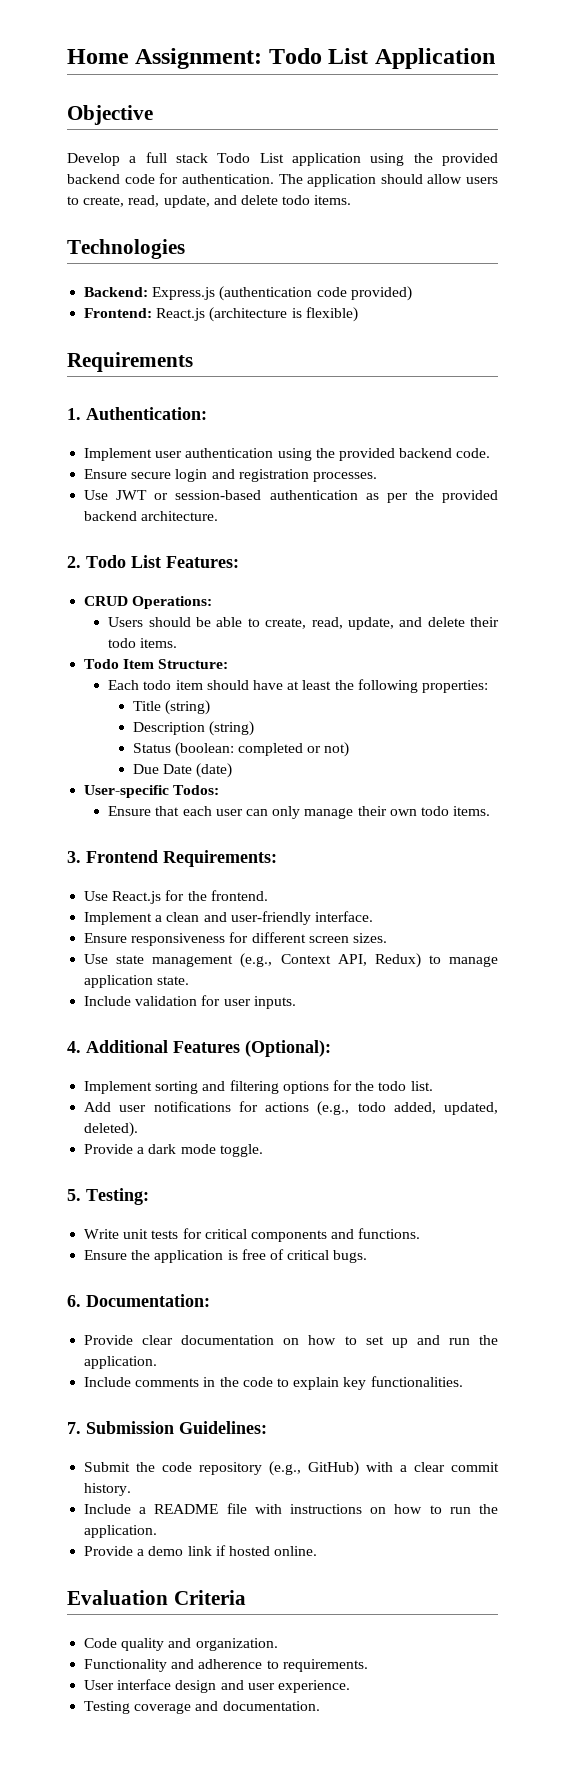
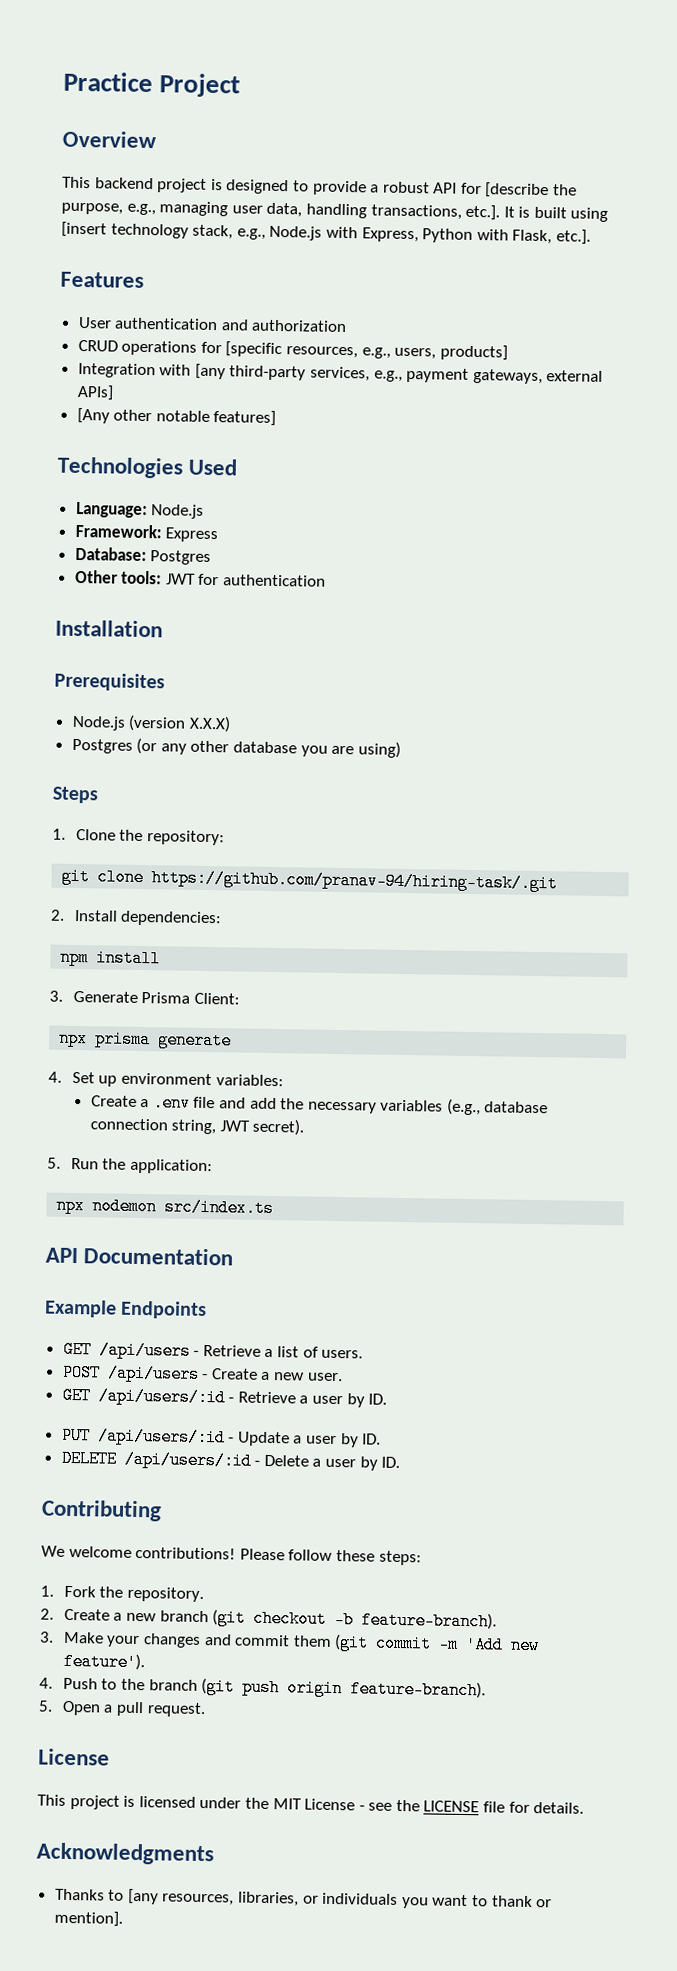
[67,48,495,69] [67,105,153,125] [67,152,498,166] [67,173,498,187] [67,195,352,208] [67,239,185,259] [84,286,412,301] [84,307,358,322] [67,352,193,372] [67,407,207,420] [84,448,491,461] [84,469,377,482] [84,490,498,503] [84,511,219,521] [67,555,239,568] [84,596,213,609] [108,617,499,630] [108,638,178,648] [84,659,229,669] [108,679,488,693] [132,700,210,715] [132,721,254,736] [132,742,350,757] [132,763,232,778] [84,785,220,798] [108,806,491,819] [67,850,277,867] [84,890,268,904] [84,911,373,925] [84,932,387,946] [84,953,498,968] [84,975,190,988] [84,995,296,1009] [67,1040,331,1057] [84,1080,433,1094] [84,1101,498,1116] [84,1122,139,1137] [84,1144,263,1157] [67,1188,149,1205] [84,1228,421,1242] [84,1249,368,1263] [67,1294,210,1307] [84,1335,498,1348] [84,1356,158,1369] [84,1376,463,1390] [67,1421,267,1434] [84,1461,500,1476] [84,1483,132,1496] [84,1503,498,1514] [84,1525,158,1538] [84,1545,318,1556] [67,1590,246,1605] [84,1638,278,1651] [84,1659,368,1672] [84,1679,350,1693] [84,1701,320,1714] Home Assignment: Todo List Application // Objective // Develop a full stack Todo List application using the provided backend code for authentication. The application should allow users to create, read, update, and delete todo items. // Technologies // Backend: Express.js (authentication code provided) // Frontend: React.js (architecture is flexible) // Requirements // 1. Authentication: // Implement user authentication using the provided backend code. // Ensure secure login and registration processes. // Use JWT or session-based authentication as per the provided backend architecture. // 2. Todo List Features: // CRUD Operations: // Users should be able to create, read, update, and delete their todo items. // Todo Item Structure: // Each todo item should have at least the following properties: // Title (string) // Description (string) // Status (boolean: completed or not) // Due Date (date) // User-specific Todos: // Ensure that each user can only manage their own todo items. // 3. Frontend Requirements: // Use React.js for the frontend. // Implement a clean and user-friendly interface. // Ensure responsiveness for different screen sizes. // Use state management (e.g., Context API, Redux) to manage application state. // Include validation for user inputs. // 4. Additional Features (Optional): // Implement sorting and filtering options for the todo list. // Add user notifications for actions (e.g., todo added, updated, deleted). // Provide a dark mode toggle. // 5. Testing: // Write unit tests for critical components and functions. // Ensure the application is free of critical bugs. // 6. Documentation: // Provide clear documentation on how to set up and run the application. // Include comments in the code to explain key functionalities. // 7. Submission Guidelines: // Submit the code repository (e.g., GitHub) with a clear commit history. // Include a README file with instructions on how to run the application. // Provide a demo link if hosted online. // Evaluation Criteria // Code quality and organization. // Functionality and adherence to requirements. // User interface design and user experience. // Testing coverage and documentation. -> [63,71,241,98] [62,130,157,149] [62,176,578,199] [61,201,609,223] [61,221,591,245] [60,271,144,288] [77,316,348,333] [77,339,508,361] [77,362,604,385] [76,384,114,401] [76,407,277,426] [57,456,238,479] [75,501,205,519] [74,523,219,543] [74,546,212,566] [74,569,327,587] [55,619,163,638] [54,672,165,692] [71,714,231,733] [71,737,401,758] [52,786,98,804] [52,828,226,846] [61,867,559,893] [50,909,223,927] [60,948,162,968] [49,990,241,1005] [59,1029,233,1050] [48,1071,284,1087] [90,1094,549,1116] [89,1118,305,1136] [47,1157,214,1175] [56,1196,275,1218] [45,1247,234,1266] [44,1299,208,1320] [62,1340,364,1360] [61,1363,343,1383] [61,1386,388,1408] [61,1426,382,1448] [60,1449,401,1471] [41,1499,162,1522] [41,1545,422,1566] [40,1585,205,1603] [40,1608,498,1631] [39,1631,541,1655] [62,1652,145,1672] [39,1677,487,1700] [38,1700,206,1718] [38,1748,110,1766] [37,1794,585,1814] [36,1842,214,1866] [54,1888,553,1909] [53,1910,123,1927] Practice Project // Overview // This backend project is designed to provide a robust API for [describe the purpose, e.g., managing user data, handling transactions, etc.]. It is built using [insert technology stack, e.g., Node.js with Express, Python with Flask, etc.]. // Features // User authentication and authorization // CRUD operations for [specific resources, e.g., users, products] // Integration with [any third-party services, e.g., payment gateways, external APIs] // [Any other notable features] // Technologies Used // Language: Node.js // Framework: Express // Database: Postgres // Other tools: JWT for authentication // Installation // Prerequisites // Node.js (version X.X.X) // Postgres (or any other database you are using) // Steps // 1. Clone the repository: // git clone https://github.com/pranav-94/hiring-task/.git // 2. Install dependencies: // npm install // 3. Generate Prisma Client: // npx prisma generate // 4. Set up environment variables: // Create a .env file and add the necessary variables (e.g., database connection string, JWT secret). // 5. Run the application: // npx nodemon src/index.ts // API Documentation // Example Endpoints // GET /api/users - Retrieve a list of users. // POST /api/users - Create a new user. // GET /api/users/:id - Retrieve a user by ID. // PUT /api/users/:id - Update a user by ID. // DELETE /api/users/:id - Delete a user by ID. // Contributing // We welcome contributions! Please follow these steps: // 1. Fork the repository. // 2. Create a new branch (git checkout -b feature-branch). // 3. Make your changes and commit them (git commit -m 'Add new feature'). // 4. Push to the branch (git push origin feature-branch). // 5. Open a pull request. // License // This project is licensed under the MIT License - see the LICENSE file for details. // Acknowledgments // Thanks to [any resources, libraries, or individuals you want to thank or mention].

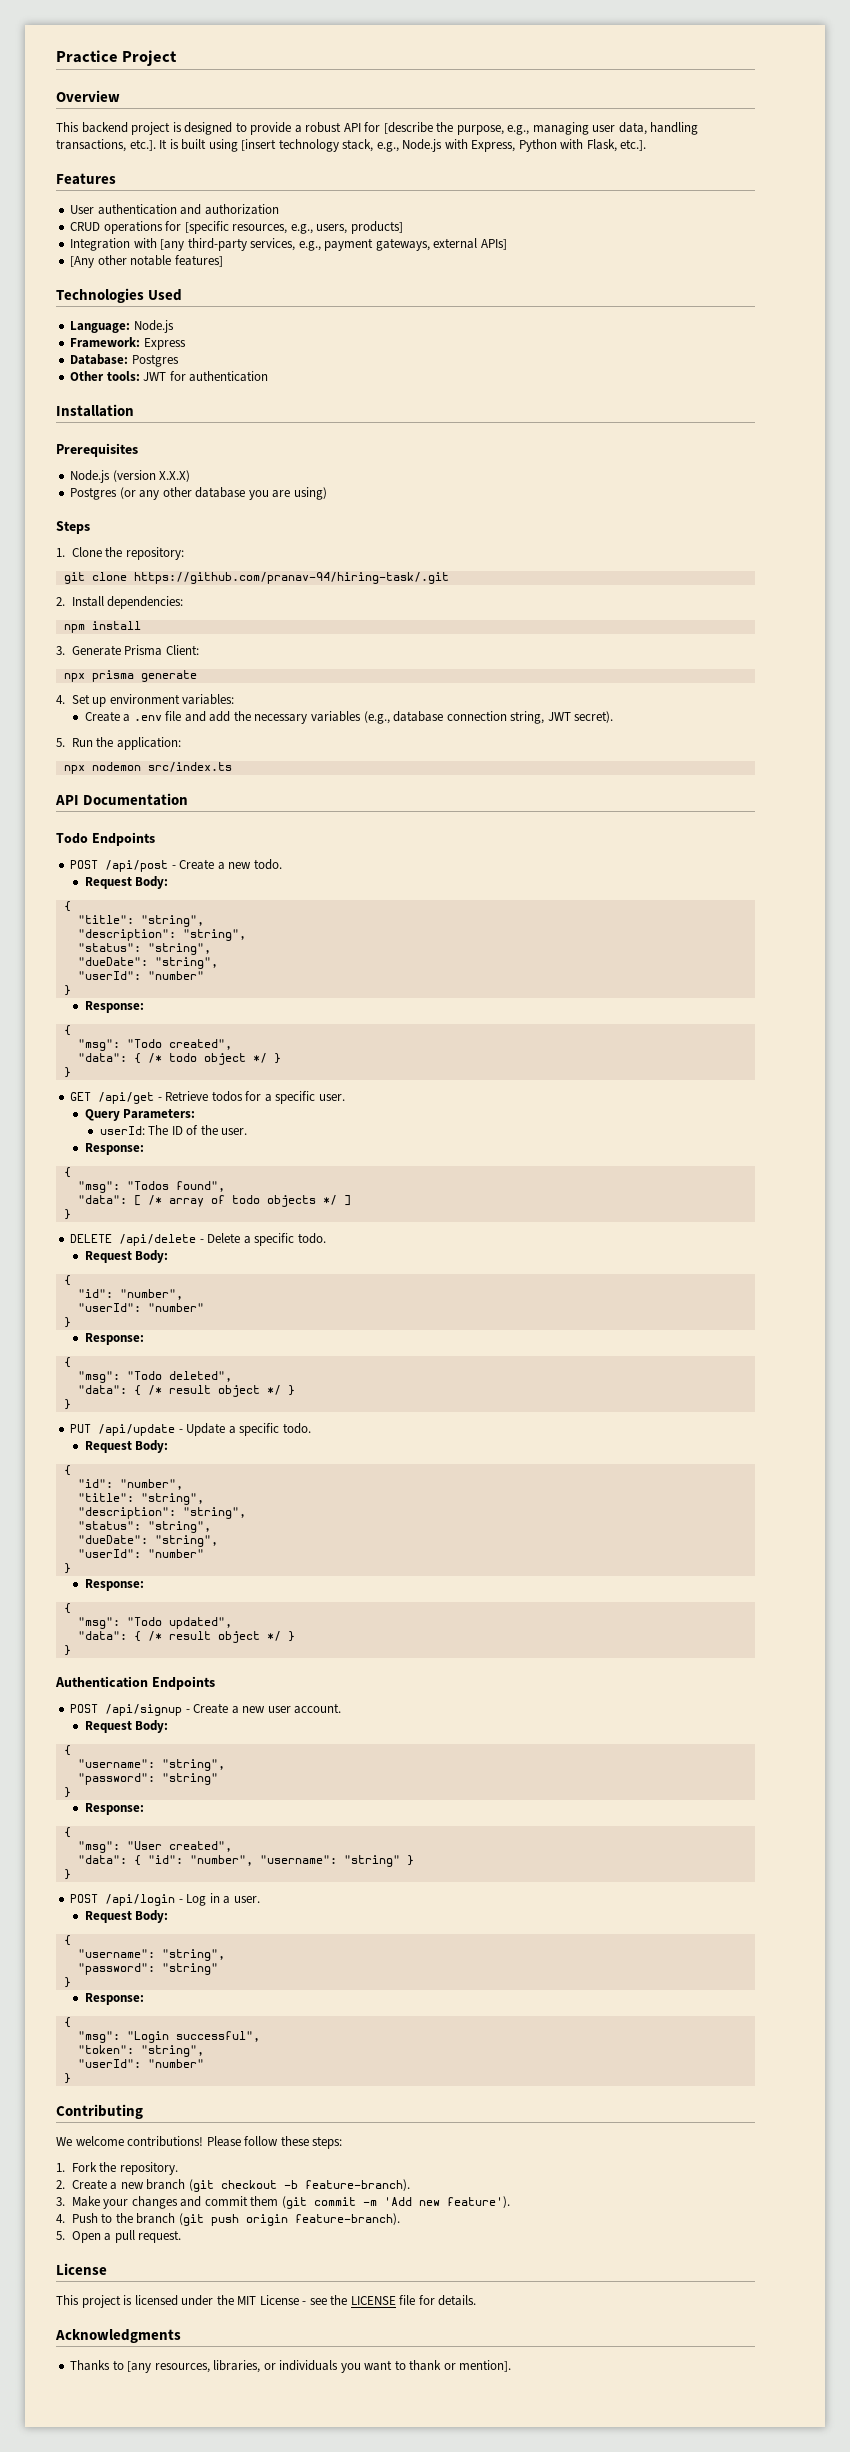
[44,1299,208,1320] [62,1340,364,1360] [61,1363,343,1383] [61,1386,388,1408] Example Endpoints // GET /api/users - Retrieve a list of users. // POST /api/users - Create a new user. // GET /api/users/:id - Retrieve a user by ID. -> [56,832,155,846] [70,859,282,872] [84,876,169,889] [63,901,71,912] [77,915,204,927] [77,929,246,941] [77,943,211,955] [77,957,218,969] [77,971,204,980] [63,985,71,996] [84,1001,144,1013] [63,1025,71,1036] [77,1039,232,1051] [77,1053,281,1065] [63,1067,71,1078] [70,1091,345,1104] [84,1109,196,1121] [99,1125,248,1135] [84,1143,144,1155] [63,1167,71,1178] [77,1181,225,1193] [77,1195,351,1207] [63,1209,71,1220] [70,1233,326,1246] [84,1250,169,1263] [63,1275,71,1286] [77,1289,183,1300] [77,1303,204,1312] [63,1317,71,1328] [84,1333,144,1345] [63,1357,71,1368] [77,1371,232,1383] [77,1385,295,1397] [63,1399,71,1410] Todo Endpoints // POST /api/post - Create a new todo. // Request Body: // { // "title": "string", // "description": "string", // "status": "string", // "dueDate": "string", // "userId": "number" // } // Response: // { // "msg": "Todo created", // "data": { /* todo object */ } // } // GET /api/get - Retrieve todos for a specific user. // Query Parameters: // userId: The ID of the user. // Response: // { // "msg": "Todos found", // "data": [ /* array of todo objects */ ] // } // DELETE /api/delete - Delete a specific todo. // Request Body: // { // "id": "number", // "userId": "number" // } // Response: // { // "msg": "Todo deleted", // "data": { /* result object */ } // }
[97,1427,226,1447] /api/users/:id -> [98,1424,176,1436] /api/update
[306,1433,382,1448] [60,1449,401,1471] user by ID. // DELETE /api/users/:id - Delete a user by ID. -> [239,1423,311,1436] [84,1440,169,1453] [63,1465,71,1476] [77,1479,183,1490] [77,1493,204,1505] [77,1507,246,1519] [77,1521,211,1533] [77,1535,218,1547] [77,1549,204,1558] [63,1563,71,1574] [84,1579,144,1591] [63,1603,71,1614] [77,1617,232,1629] [77,1631,295,1643] [63,1645,71,1656] [55,1676,215,1690] [70,1703,342,1716] [84,1720,169,1733] [63,1745,71,1756] [77,1759,225,1771] [77,1773,218,1785] [63,1787,71,1798] [84,1803,144,1815] [63,1827,71,1838] [77,1841,232,1853] [77,1855,414,1867] [63,1869,71,1880] [70,1893,260,1906] [84,1910,169,1923] [63,1935,71,1946] [77,1949,225,1961] [77,1963,218,1975] [63,1977,71,1988] [84,1993,144,2005] [63,2017,71,2028] [77,2031,260,2043] [77,2045,204,2057] [77,2059,204,2068] [63,2073,71,2084] specific todo. // Request Body: // { // "id": "number", // "title": "string", // "description": "string", // "status": "string", // "dueDate": "string", // "userId": "number" // } // Response: // { // "msg": "Todo updated", // "data": { /* result object */ } // } // Authentication Endpoints // POST /api/signup - Create a new user account. // Request Body: // { // "username": "string", // "password": "string" // } // Response: // { // "msg": "User created", // "data": { "id": "number", "username": "string" } // } // POST /api/login - Log in a user. // Request Body: // { // "username": "string", // "password": "string" // } // Response: // { // "msg": "Login successful", // "token": "string", // "userId": "number" // }

